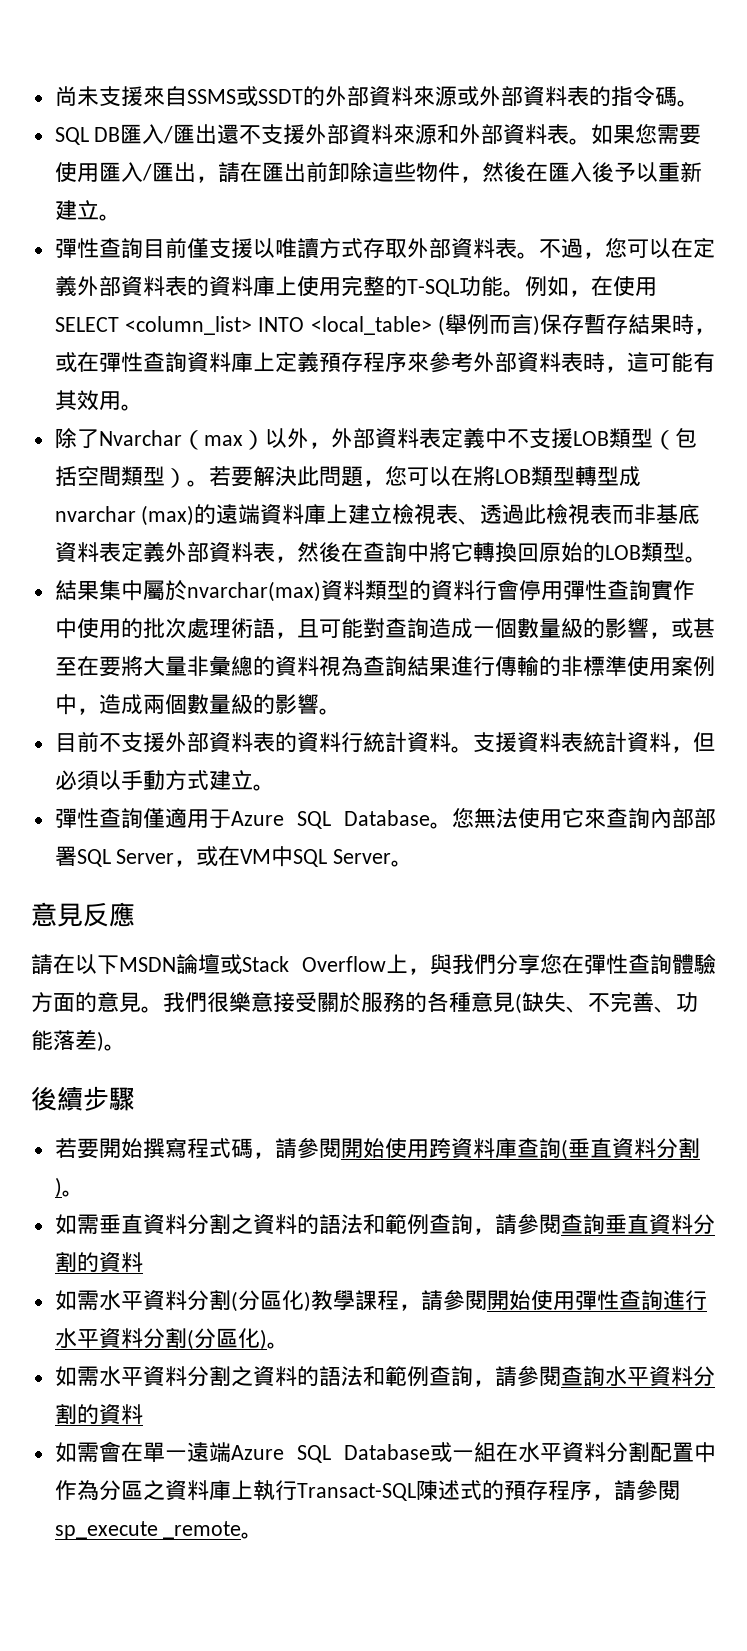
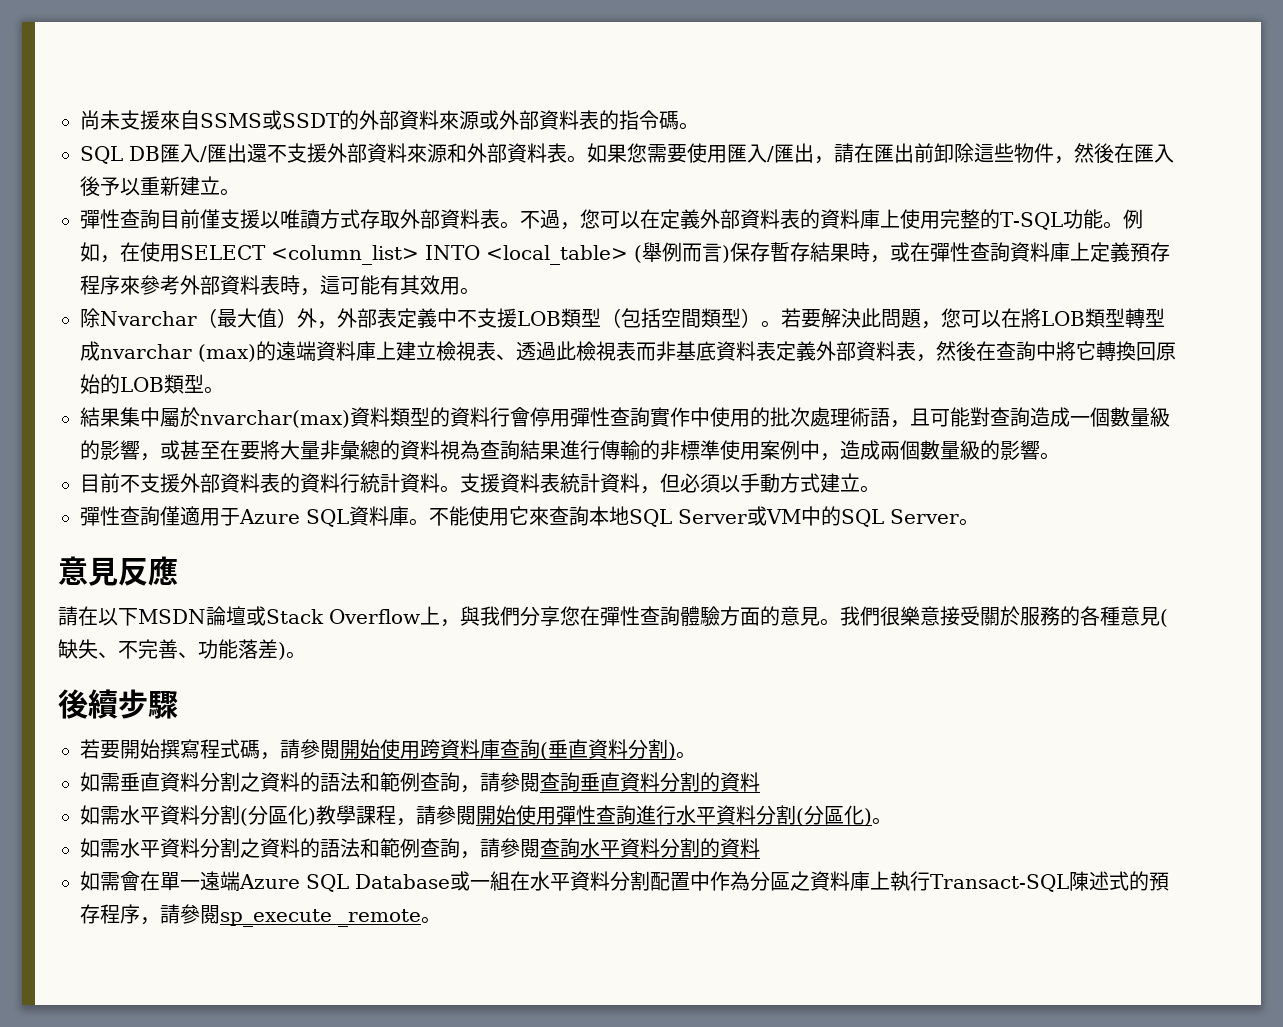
[76,428,287,450] 了Nvarchar（max）以 -> [100,308,297,328] Nvarchar（最大值）
[374,428,419,449] 資料 -> (377, 318) none
[344,807,716,829] [54,846,294,867] Database。您無法使用它來查詢內部部署SQL Server，或在VM中 -> [349,506,841,527] 資料庫。不能使用它來查詢本地SQL Server或VM中的

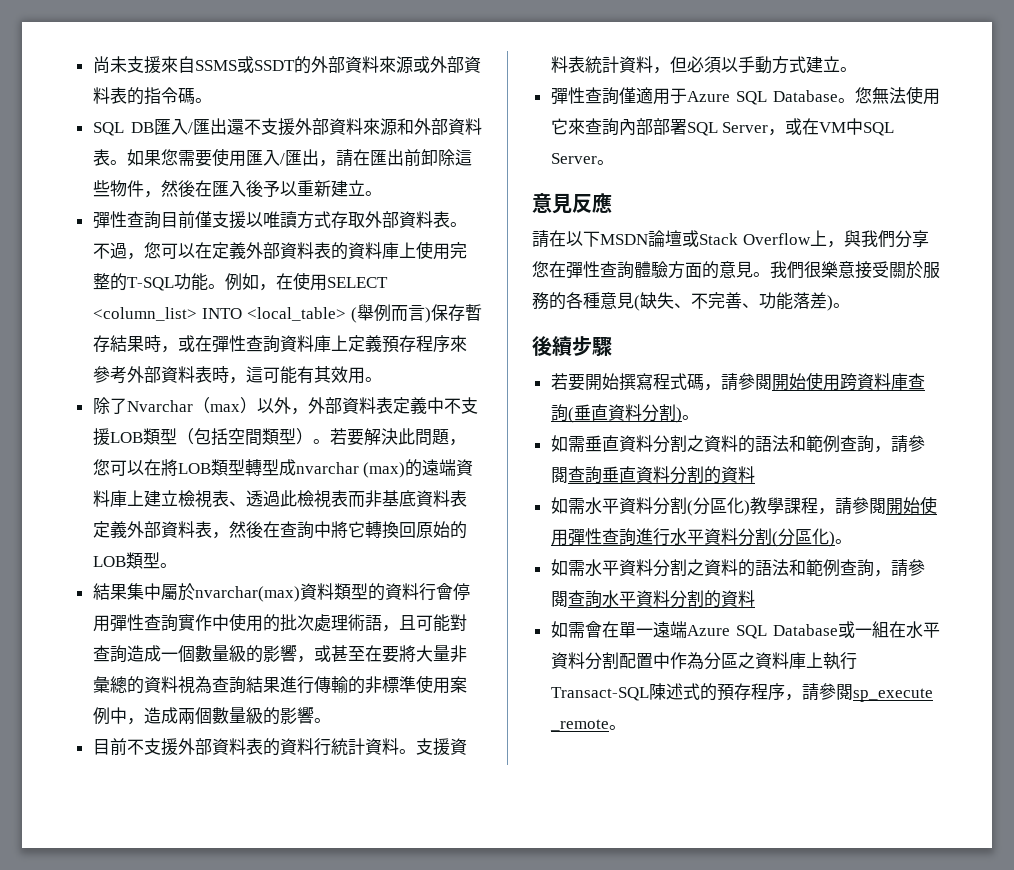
[100,308,297,328] Nvarchar（最大值） -> [109,397,274,414] 了Nvarchar（max）以
(377, 318) none -> [341,397,376,414] 資料
[349,506,841,527] 資料庫。不能使用它來查詢本地SQL Server或VM中的 -> [773,86,940,105] [550,118,864,136] Database。您無法使用它來查詢內部部署SQL Server，或在VM中

